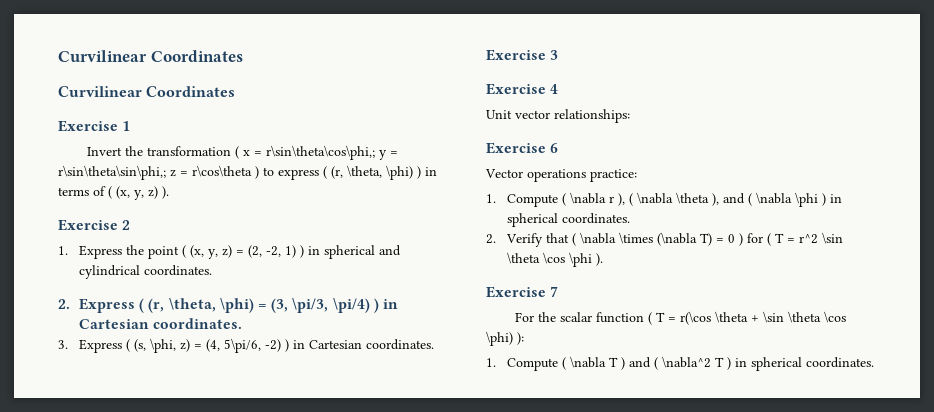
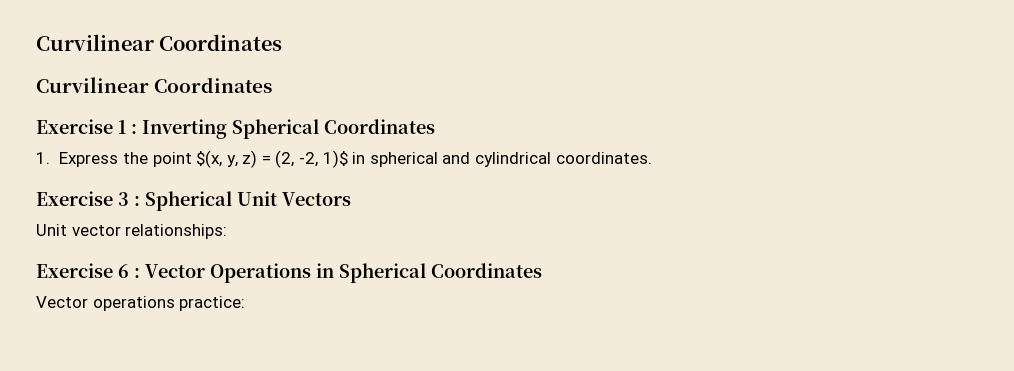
[86,145,398,160] [58,165,437,180] [58,186,169,200] [58,219,131,231] // Invert the transformation ( x = r\sin\theta\cos\phi,; y = r\sin\theta\sin\phi,; z = r\cos\theta ) to express ( (r, \theta, \phi) ) in terms of ( (x, y, z) ). // Exercise 2 -> [131,119,435,139] : Inverting Spherical Coordinates
[182,245,205,258] ( (x, -> [196,150,223,168] $(x,
[285,245,305,258] 1) ) -> [322,150,348,168] 1)$
[58,298,398,313] [79,318,243,329] [58,338,435,353] [486,49,559,61] [486,83,559,95] 2. Express ( (r, \theta, \phi) = (3, \pi/3, \pi/4) ) in Cartesian coordinates. // 3. Express ( (s, \phi, z) = (4, 5\pi/6, -2) ) in Cartesian coordinates. // Exercise 3 // Exercise 4 -> [36,191,351,211] Exercise 3 : Spherical Unit Vectors
[485,169,637,182] [486,192,843,207] [507,213,631,227] [486,232,844,247] [507,252,604,267] [486,286,559,298] [514,311,846,325] [486,331,524,346] [486,356,875,371] // Vector operations practice: // 1. Compute ( \nabla r ), ( \nabla \theta ), and ( \nabla \phi ) in spherical coordinates. // 2. Verify that ( \nabla \times (\nabla T) = 0 ) for ( T = r^2 \sin \theta \cos \phi ). // Exercise 7 // For the scalar function ( T = r(\cos \theta + \sin \theta \cos \phi) ): // 1. Compute ( \nabla T ) and ( \nabla^2 T ) in spherical coordinates. -> [134,263,542,283] [36,296,246,311] : Vector Operations in Spherical Coordinates // Vector operations practice:

